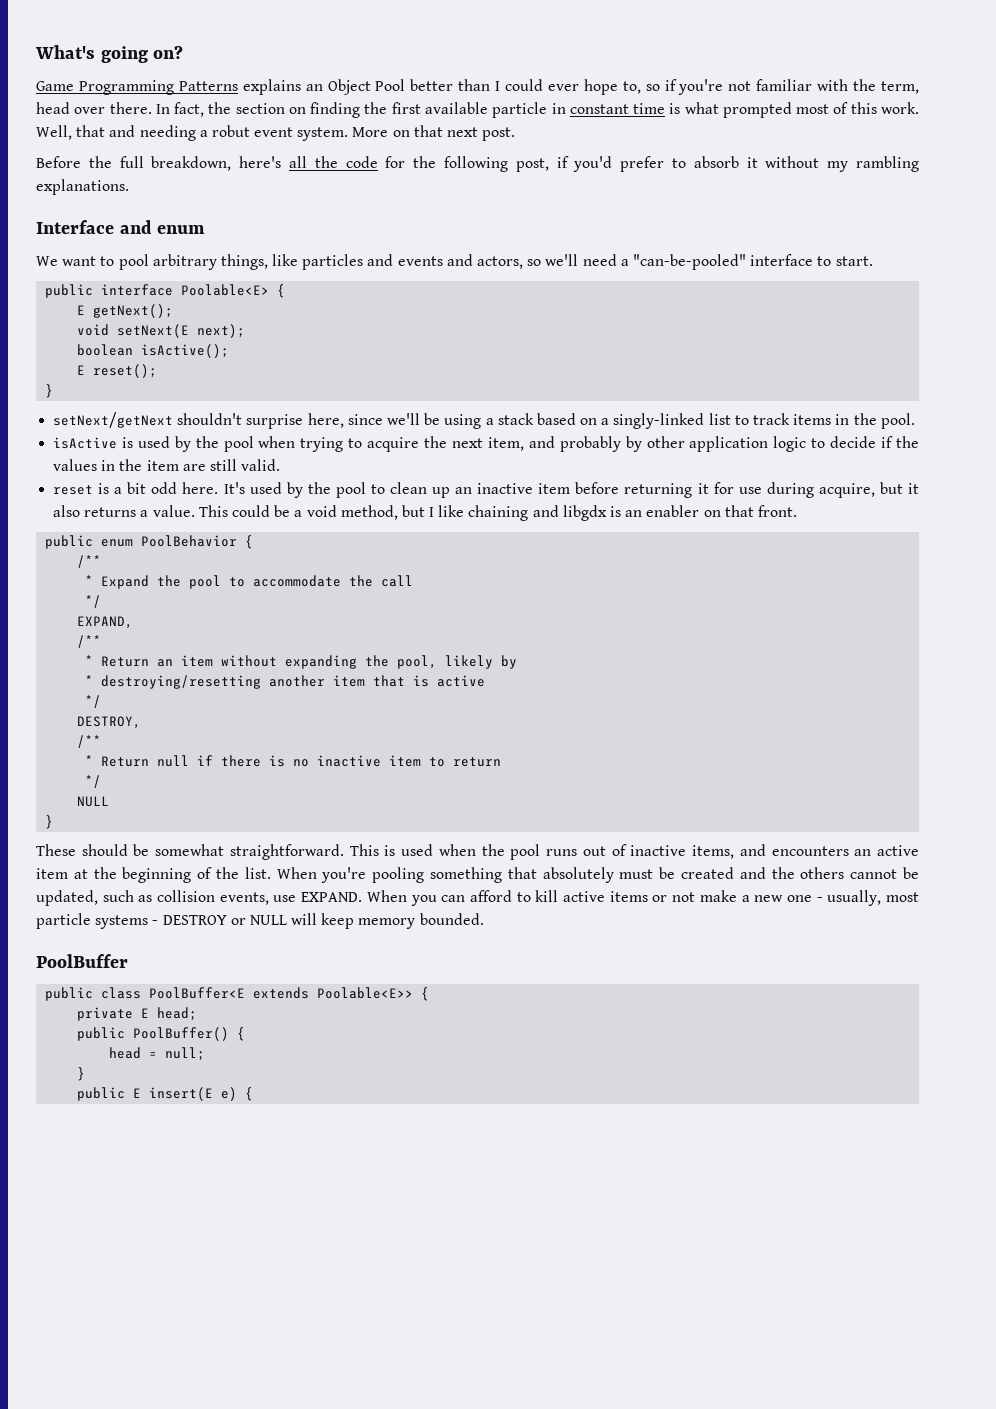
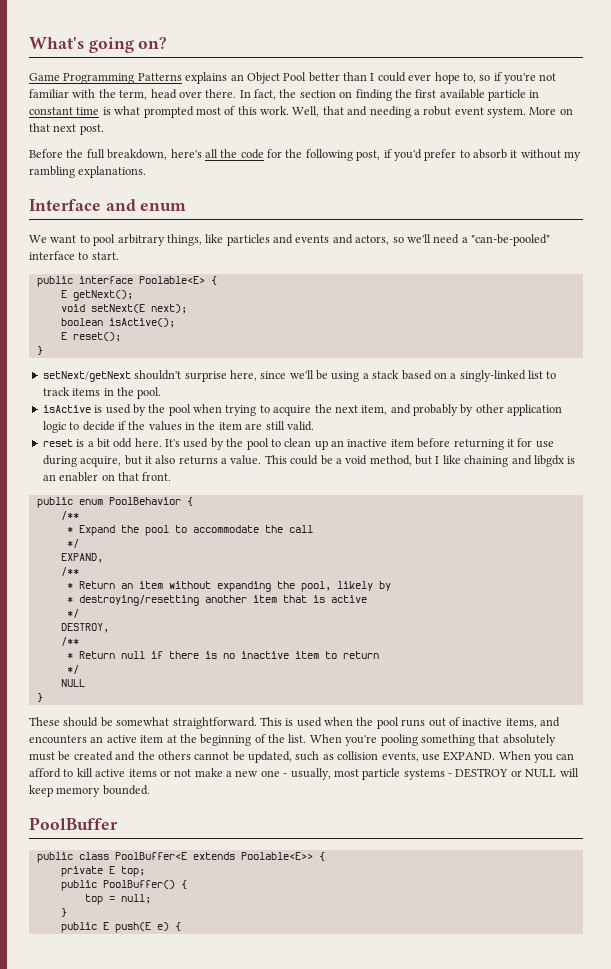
[157,1007,198,1021] head; -> [120,866,145,877] top;
[109,1047,142,1059] head -> [84,894,103,905] top
[149,1087,214,1101] insert(E -> [114,922,151,933] push(E

